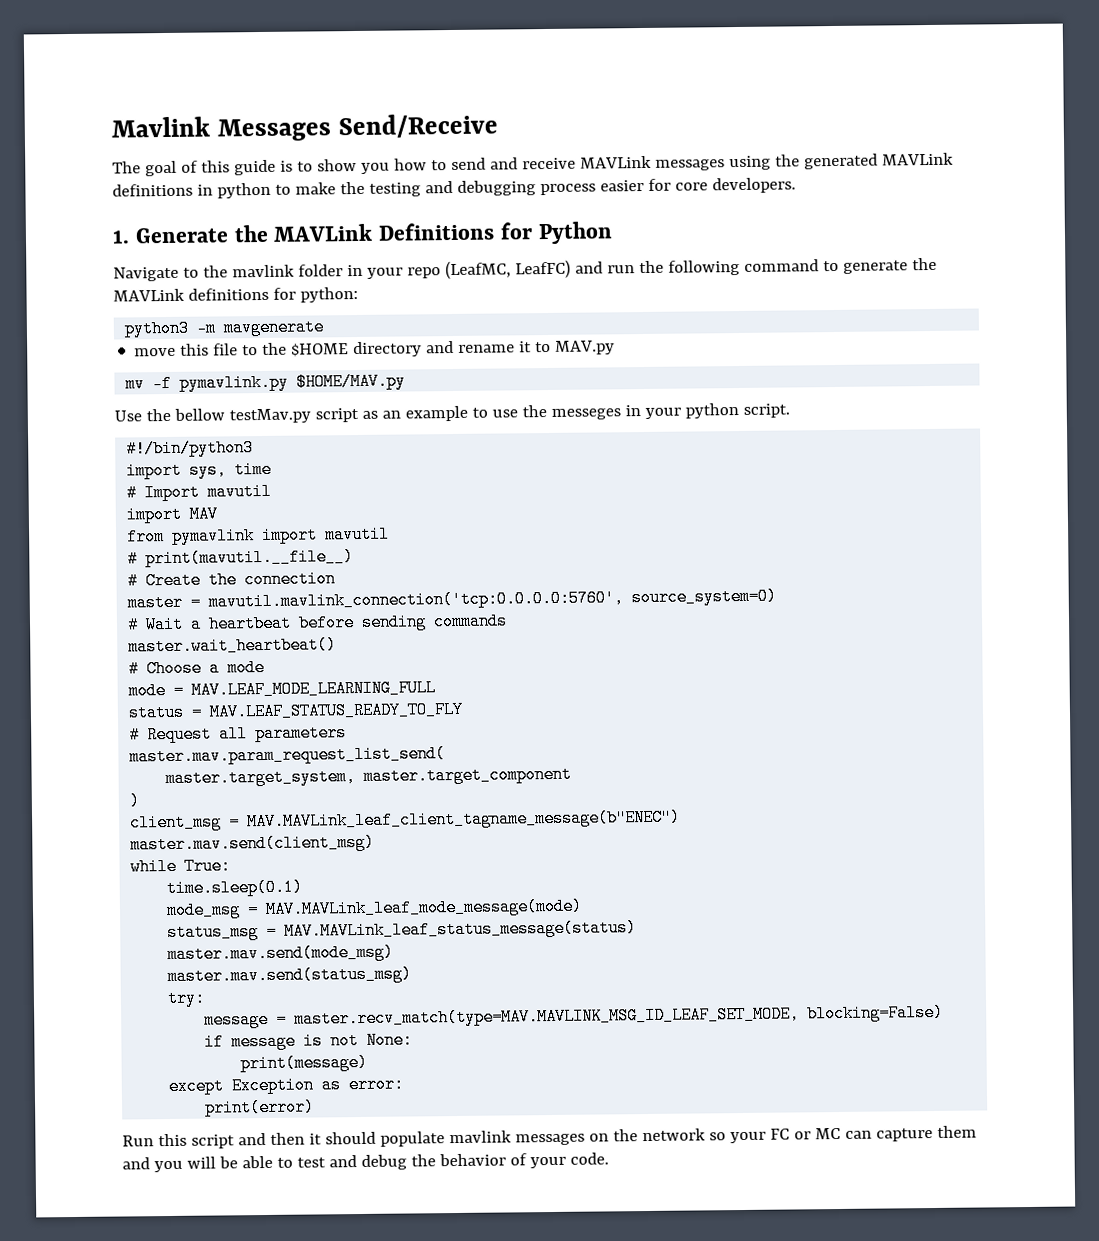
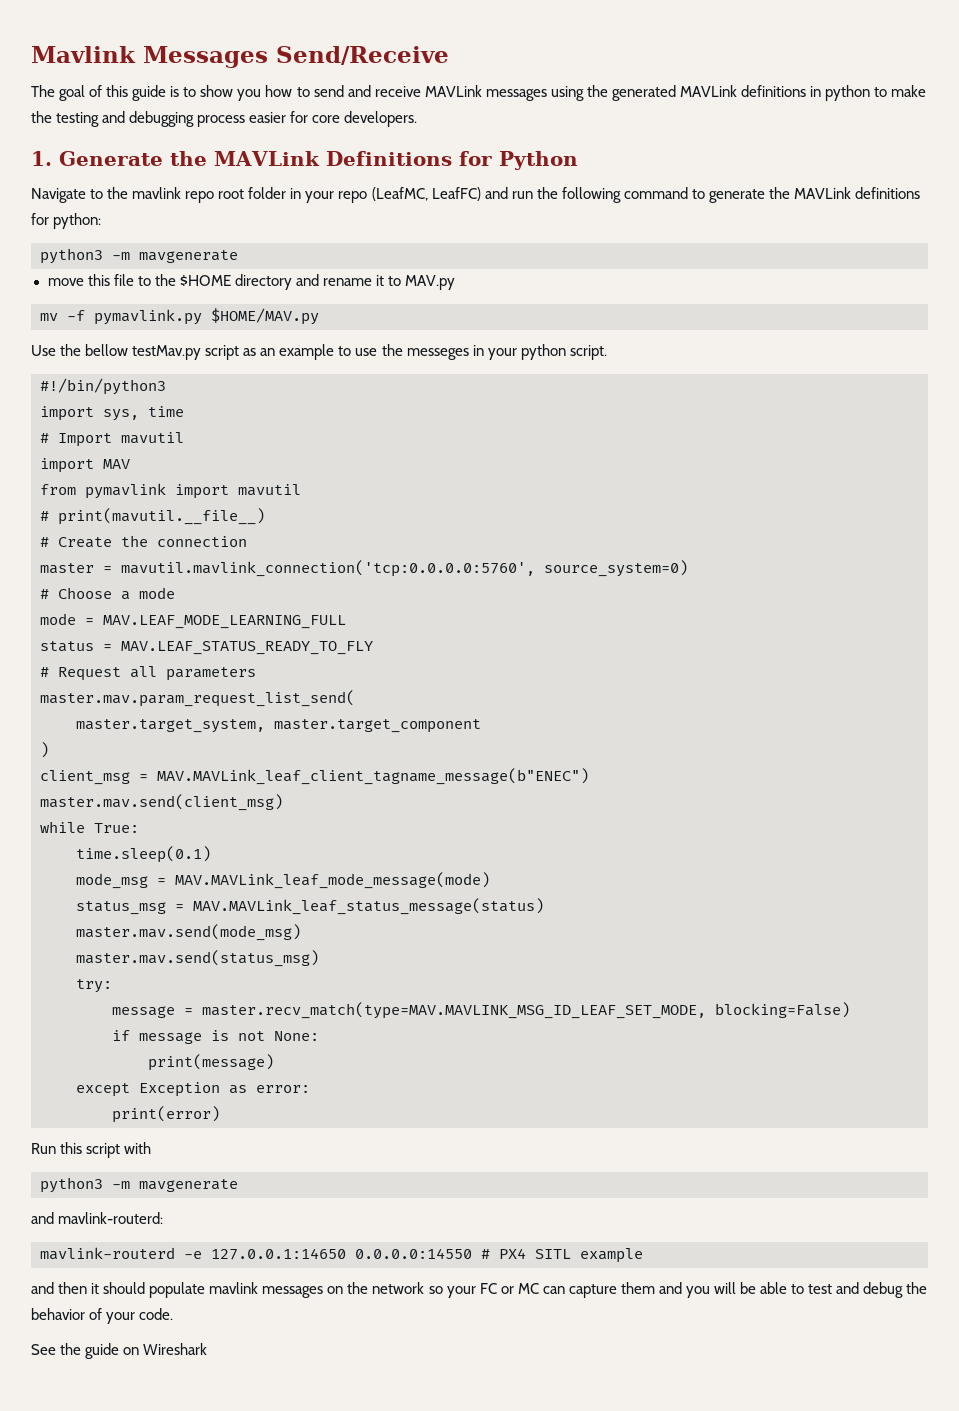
(295, 271) none -> [185,189,245,203] repo root
[127,612,509,634] [128,636,338,656] // # Wait a heartbeat before sending commands // master.wait_heartbeat() -> (688, 568) none
(235, 1141) none -> [124,1142,152,1154] [40,1177,238,1193] [31,1212,164,1224] [40,1247,643,1263] with // python3 -m mavgenerate // and mavlink-routerd: // mavlink-routerd -e 127.0.0.1:14650 0.0.0.0:14550 # PX4 SITL example //
(609, 1158) none -> [31,1343,208,1359] // See the guide on Wireshark

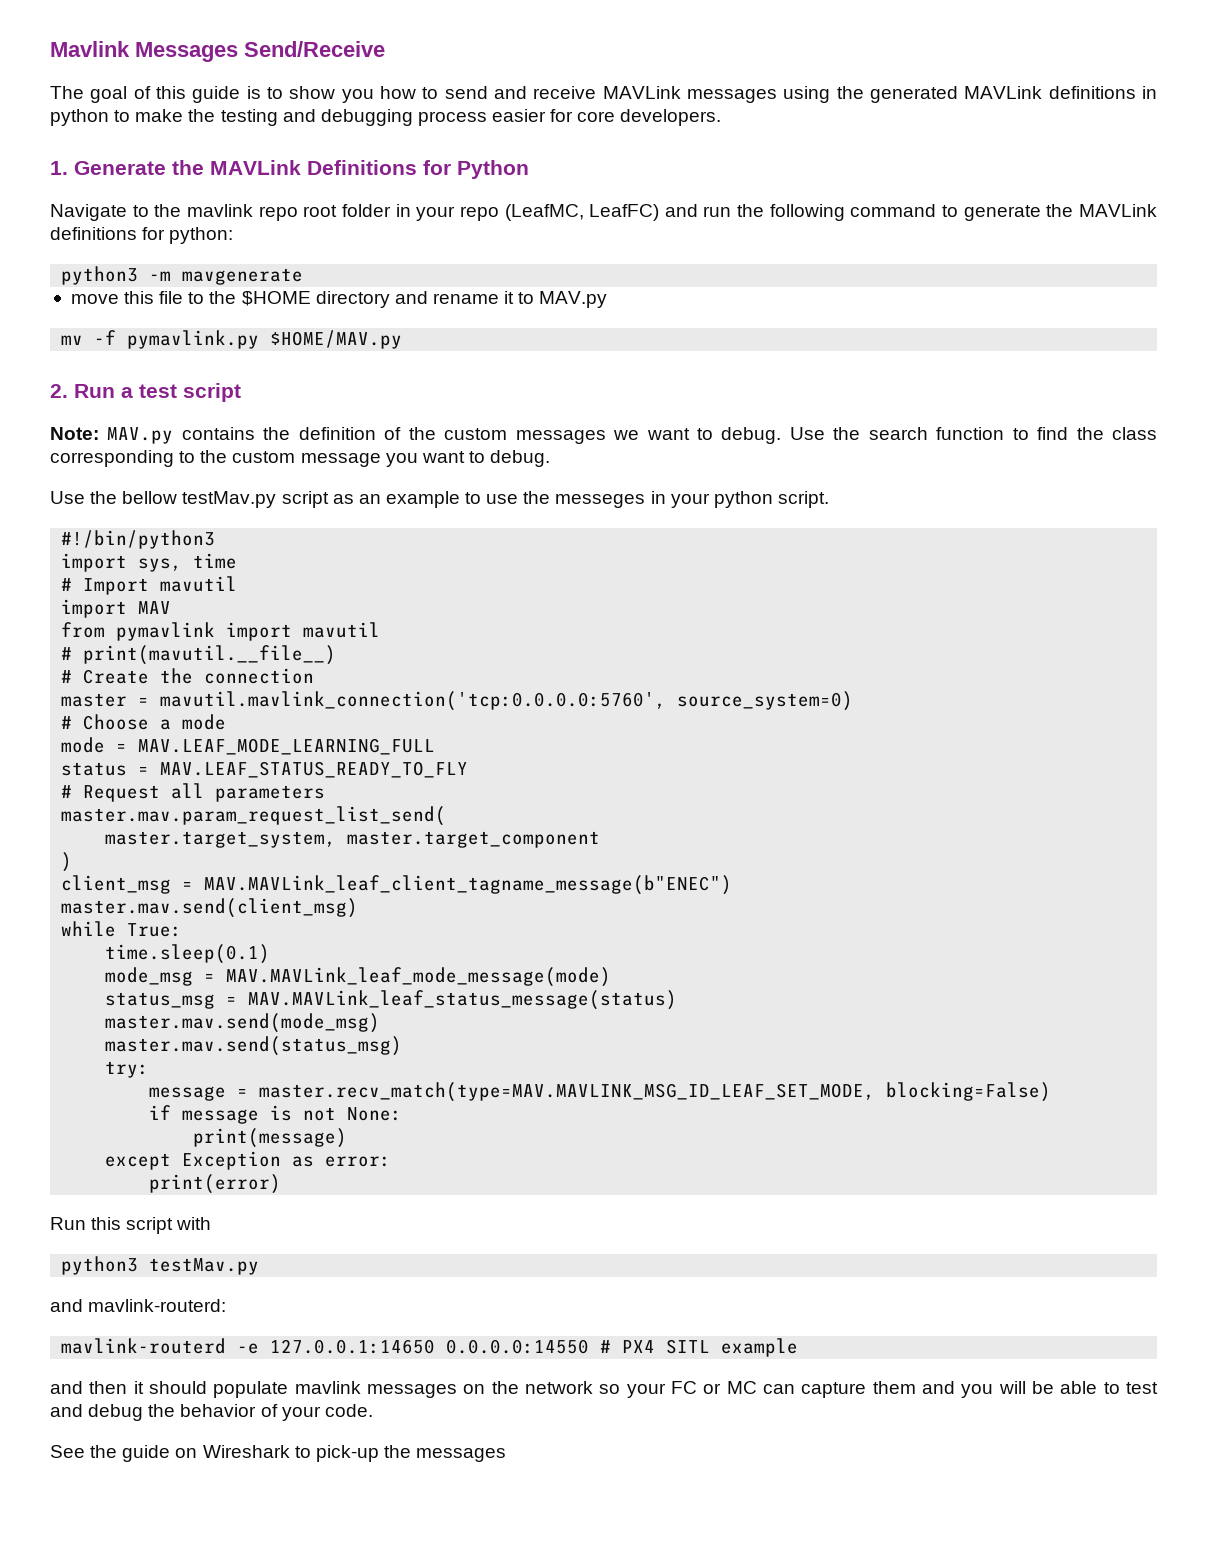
(319, 316) none -> [50,383,241,402] [50,427,1158,444] [50,450,551,467] // 2. Run a test script // Note: MAV.py contains the definition of the custom messages we want to debug. Use the search function to find the class corresponding to the custom message you want to debug.
[112,1179,238,1192] -m mavgenerate -> [149,1258,260,1275] testMav.py
(208, 1349) none -> [294,1445,507,1462] to pick-up the messages

